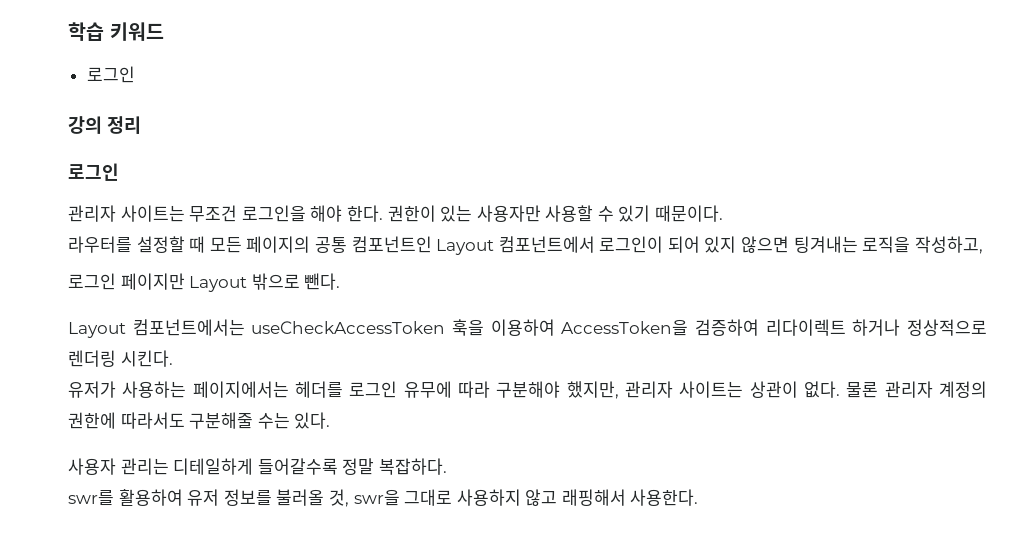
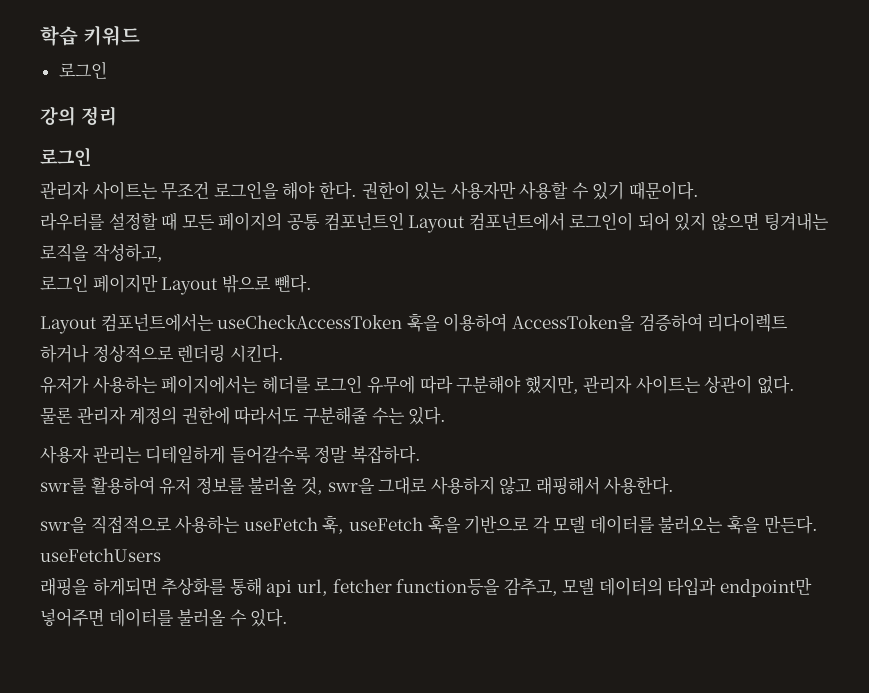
(699, 497) none -> [40,515,818,534] [40,548,161,562] [40,577,813,597] [40,608,289,627] // swr을 직접적으로 사용하는 useFetch 훅, useFetch 훅을 기반으로 각 모델 데이터를 불러오는 훅을 만든다. useFetchUsers // 래핑을 하게되면 추상화를 통해 api url, fetcher function등을 감추고, 모델 데이터의 타입과 endpoint만 넣어주면 데이터를 불러올 수 있다.

